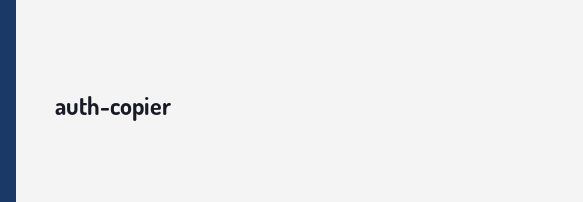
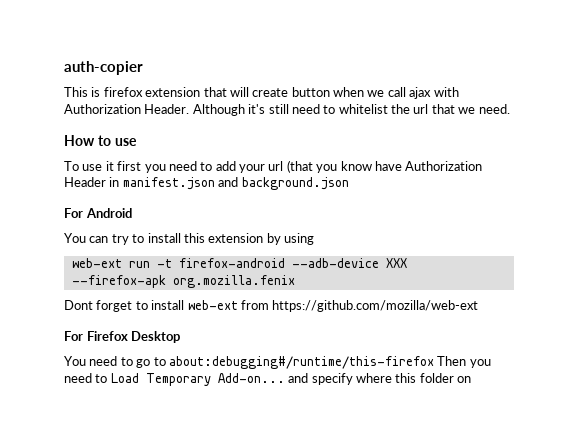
(171, 108) none -> [64,87,459,99] [64,104,510,116] [64,135,137,146] [64,160,483,173] [64,177,349,190] [64,208,132,218] [64,233,314,245] [71,258,407,268] [71,275,295,288] [64,300,479,312] [64,331,181,343] [64,356,491,369] [64,373,471,386] // This is firefox extension that will create button when we call ajax with Authorization Header. Although it's still need to whitelist the url that we need. // How to use // To use it first you need to add your url (that you know have Authorization Header in manifest.json and background.json // For Android // You can try to install this extension by using // web-ext run -t firefox-android --adb-device XXX --firefox-apk org.mozilla.fenix // Dont forget to install web-ext from https://github.com/mozilla/web-ext // For Firefox Desktop // You need to go to about:debugging#/runtime/this-firefox Then you need to Load Temporary Add-on... and specify where this folder on

